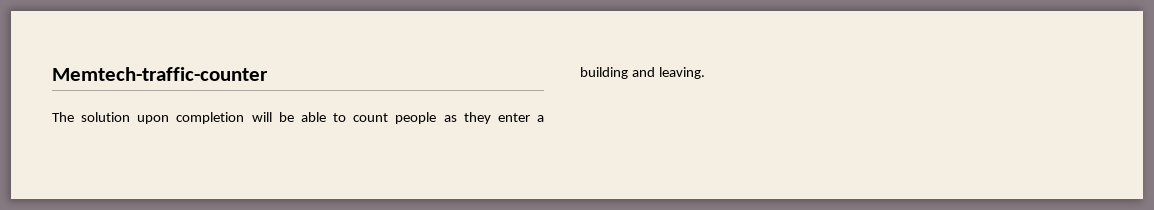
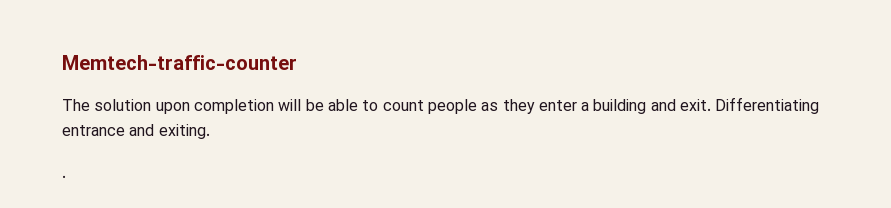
[658,67,705,79] leaving. -> [680,97,820,114] [62,124,210,139] [62,175,66,178] exit. Differentiating entrance and exiting. // .

